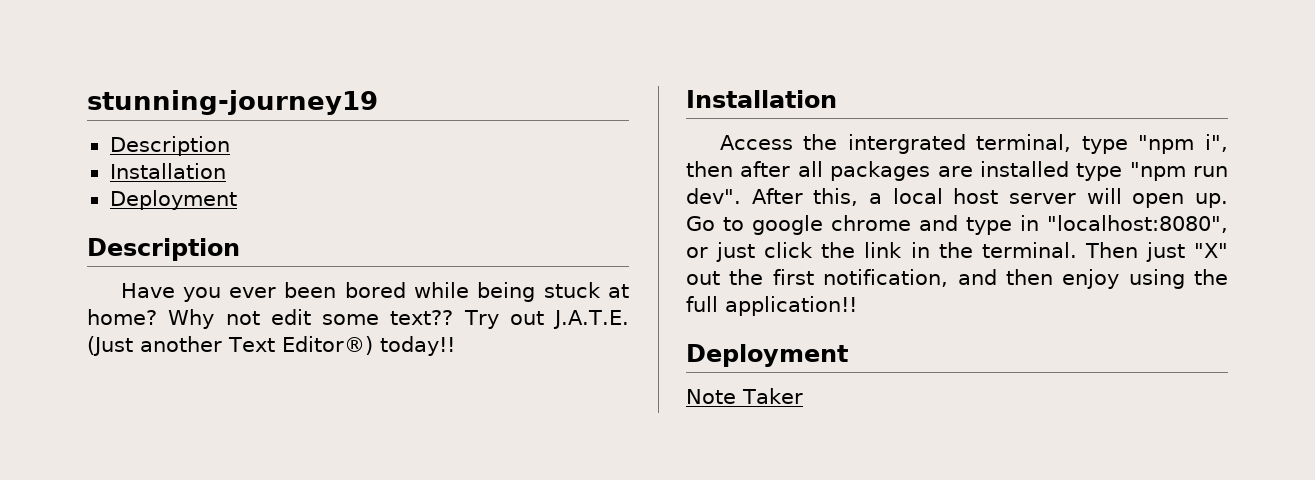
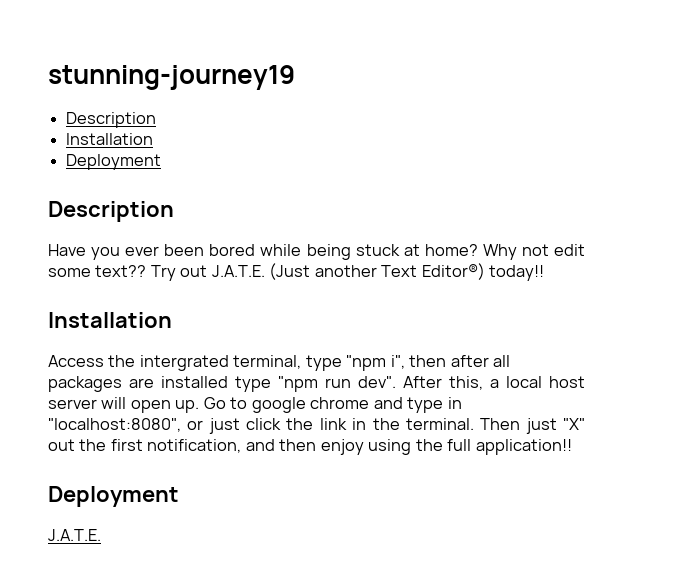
[686,388,803,404] Note Taker -> [48,529,101,541] J.A.T.E.

